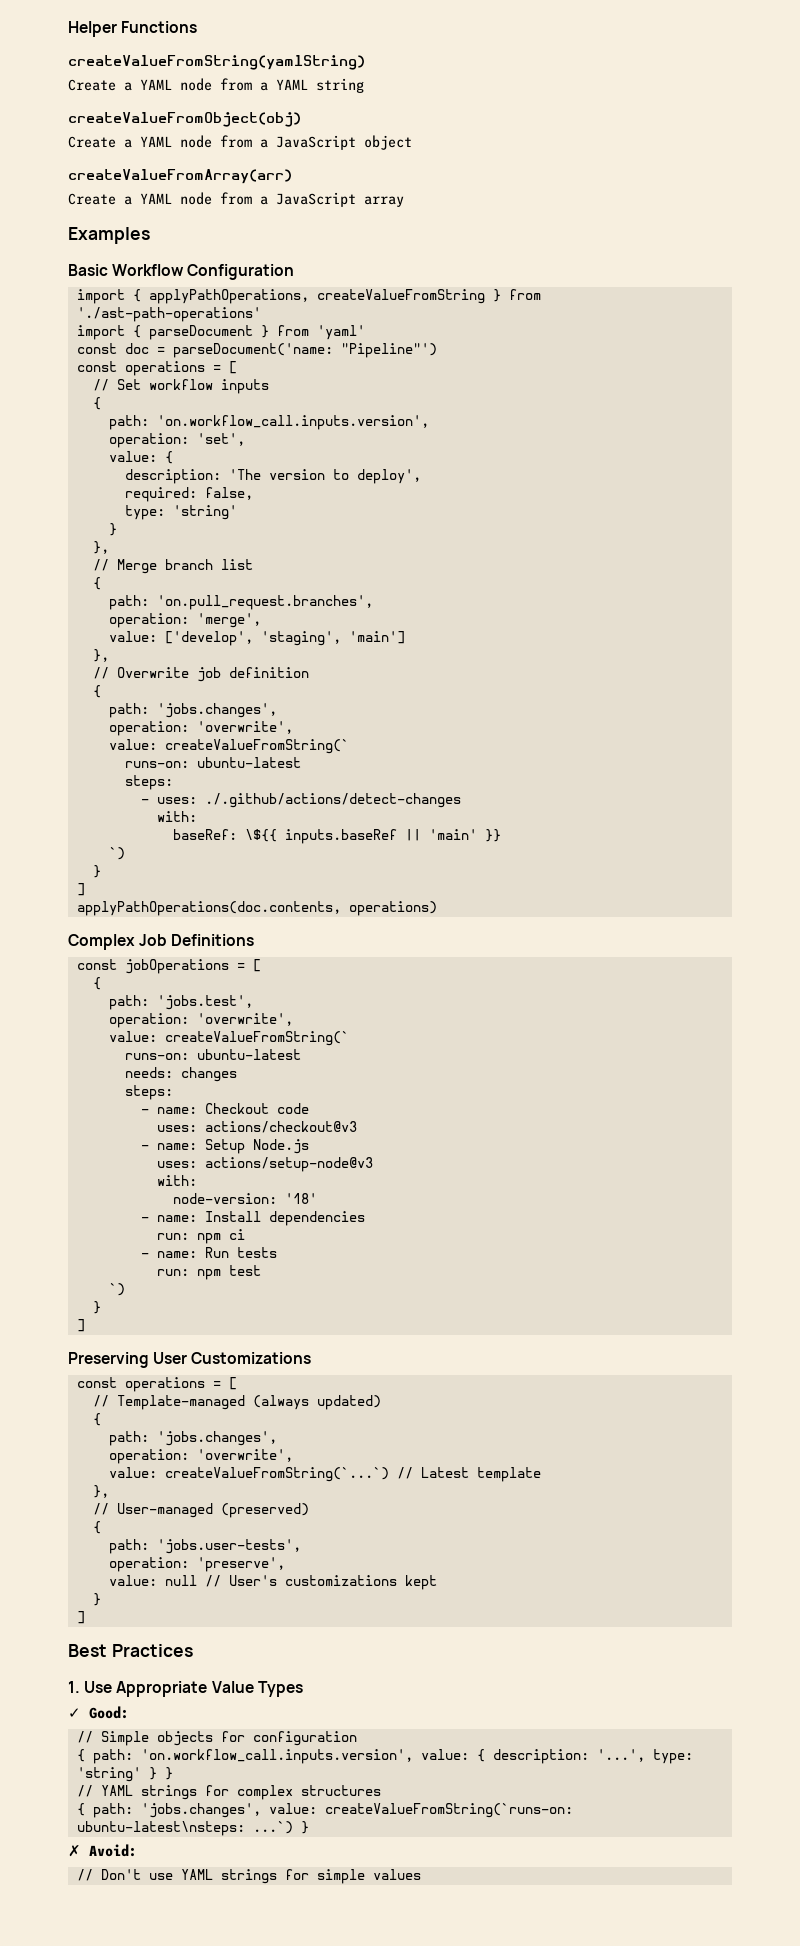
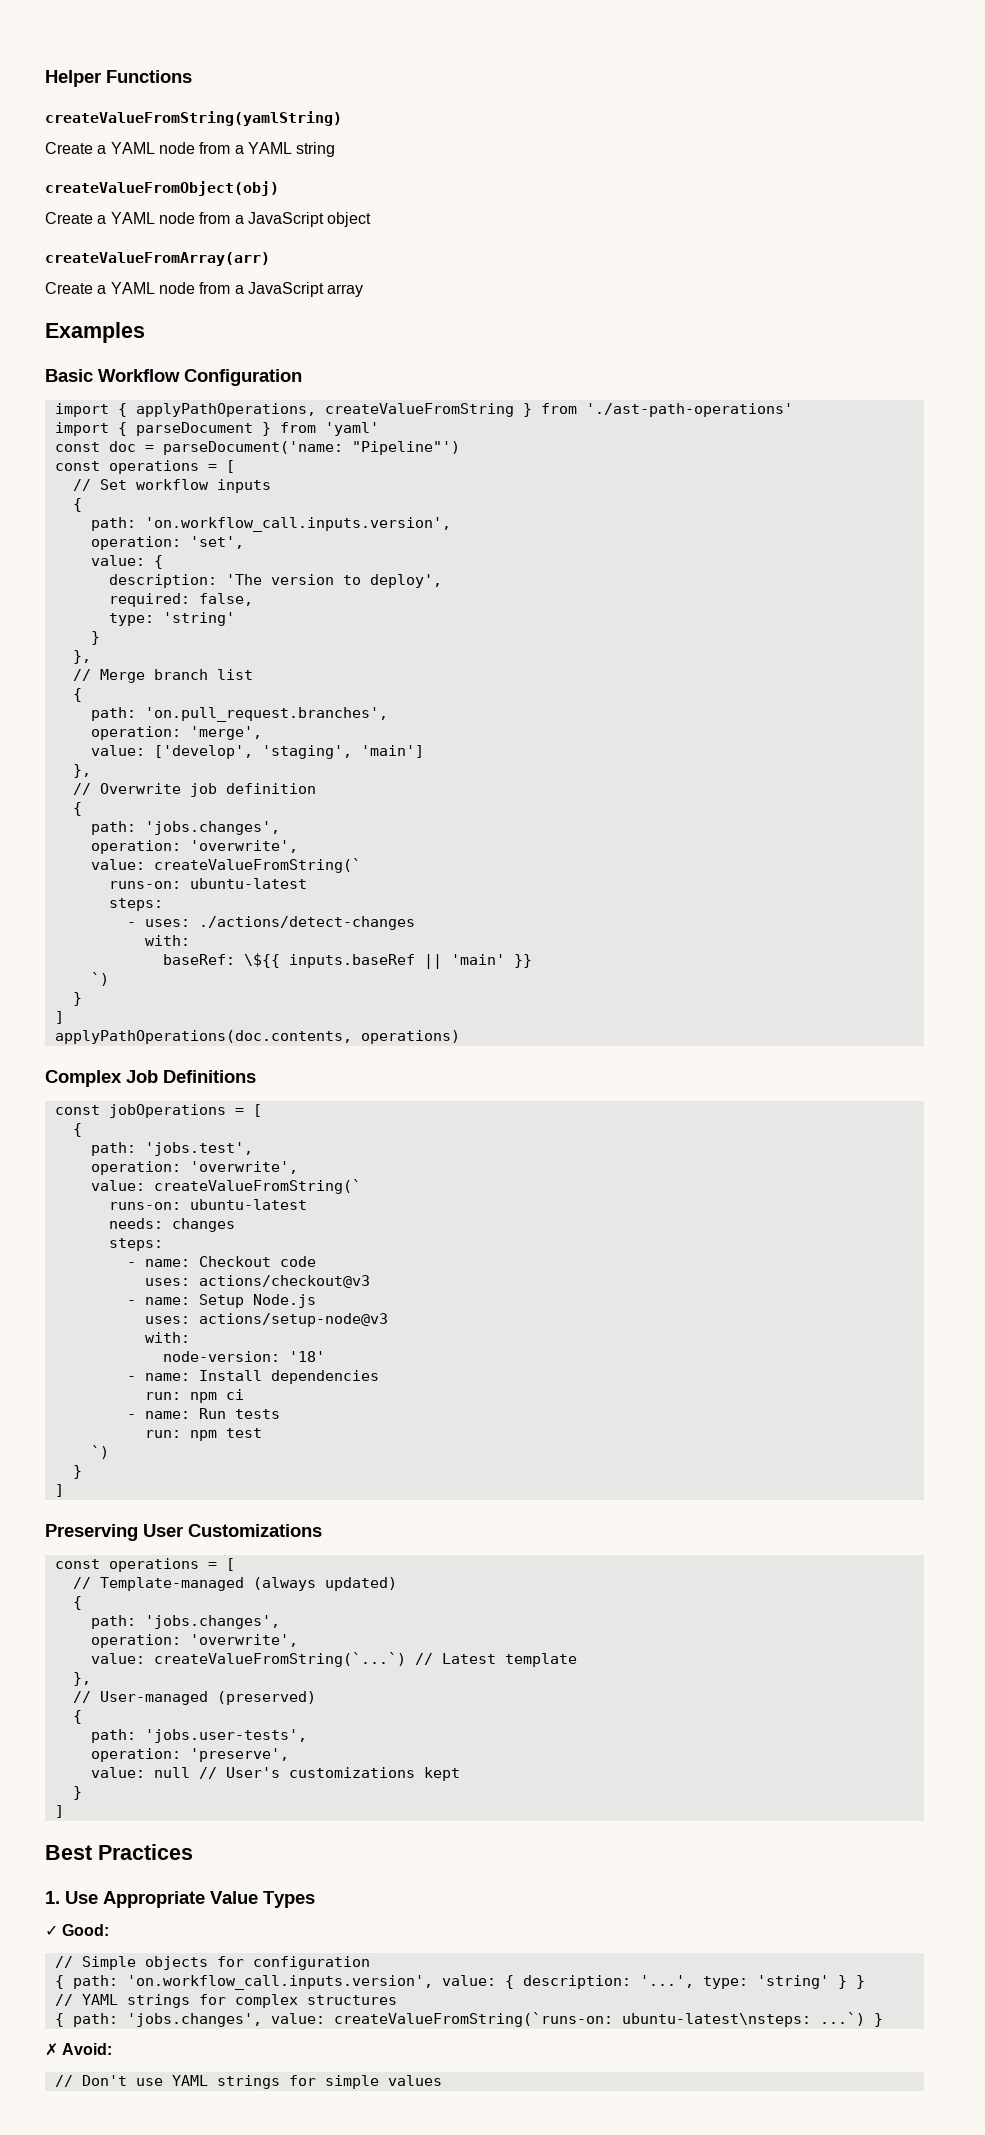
[204,793,461,808] ./.github/actions/detect-changes -> [198,916,415,930] ./actions/detect-changes

